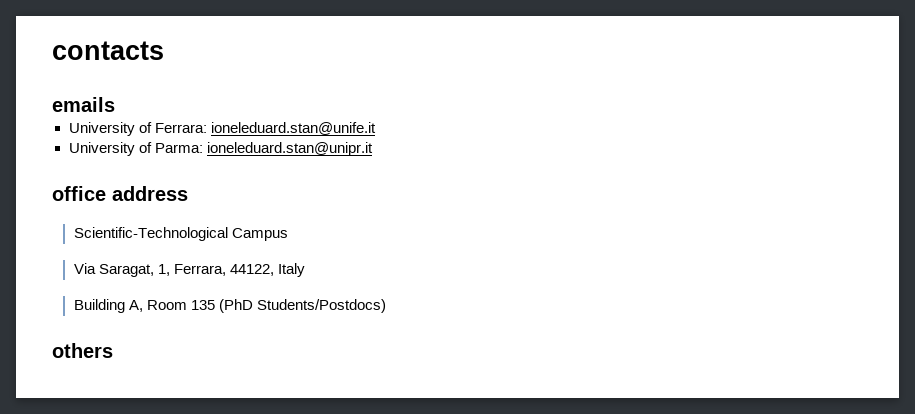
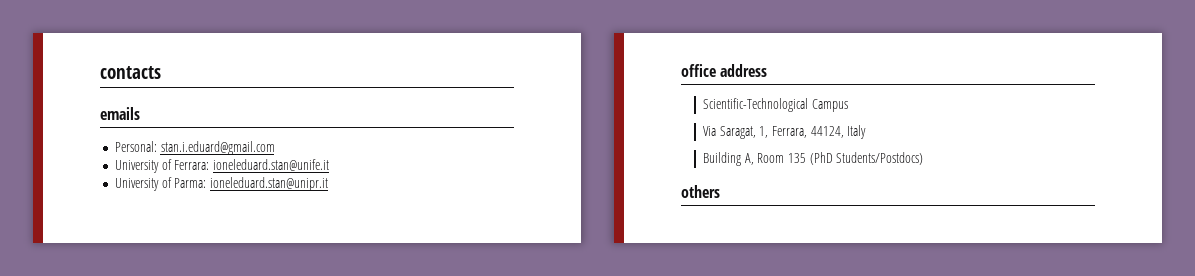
(115, 104) none -> [114,141,275,155] // Personal: stan.i.eduard@gmail.com
[229,264,274,276] 44122, -> [810,126,844,138] 44124,

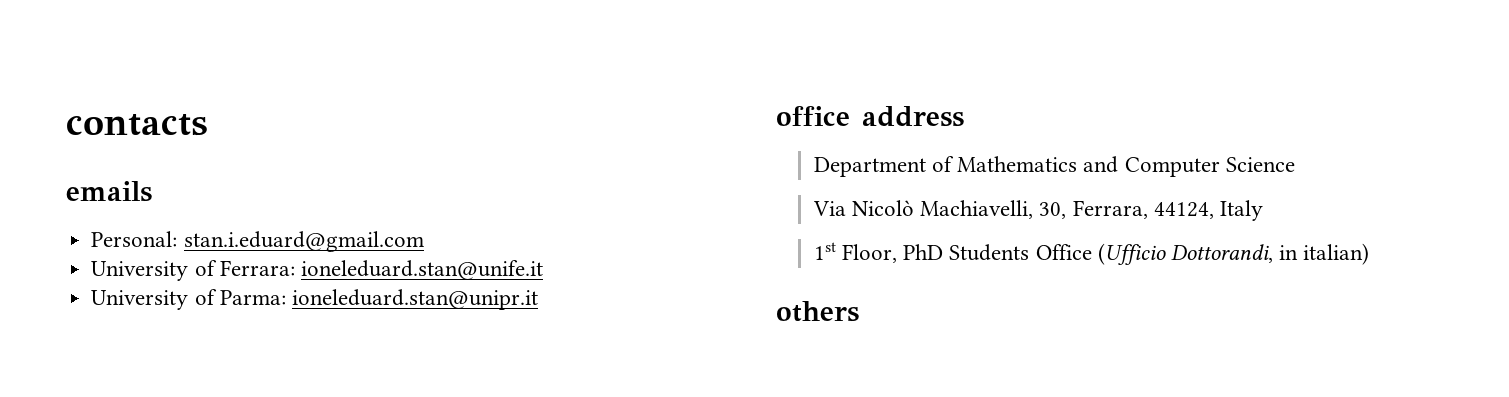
[703,98,848,112] [703,125,867,139] [703,152,924,166] Scientific-Technological Campus // Via Saragat, 1, Ferrara, 44124, Italy // Building A, Room 135 (PhD Students/Postdocs) -> [813,156,1295,177] [812,200,1263,221] [813,242,1370,265] Department of Mathematics and Computer Science // Via Nicolò Machiavelli, 30, Ferrara, 44124, Italy // 1st Floor, PhD Students Office (Ufficio Dottorandi, in italian)

